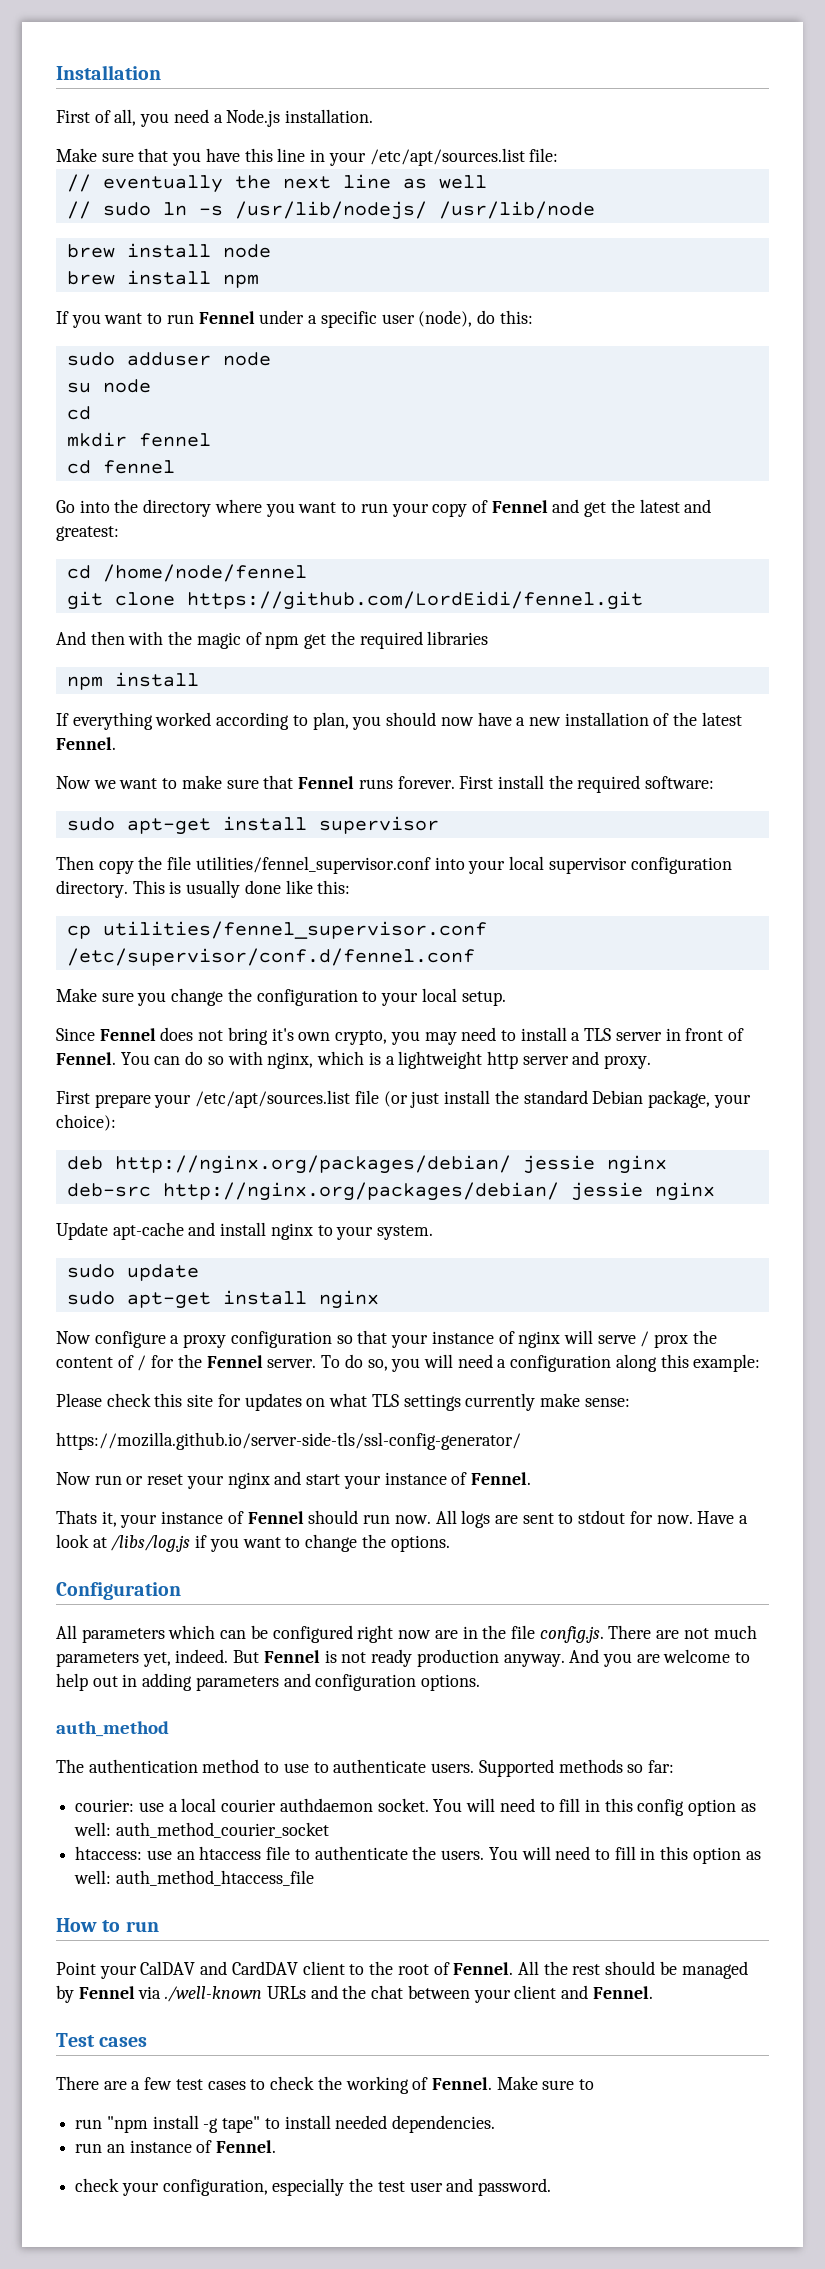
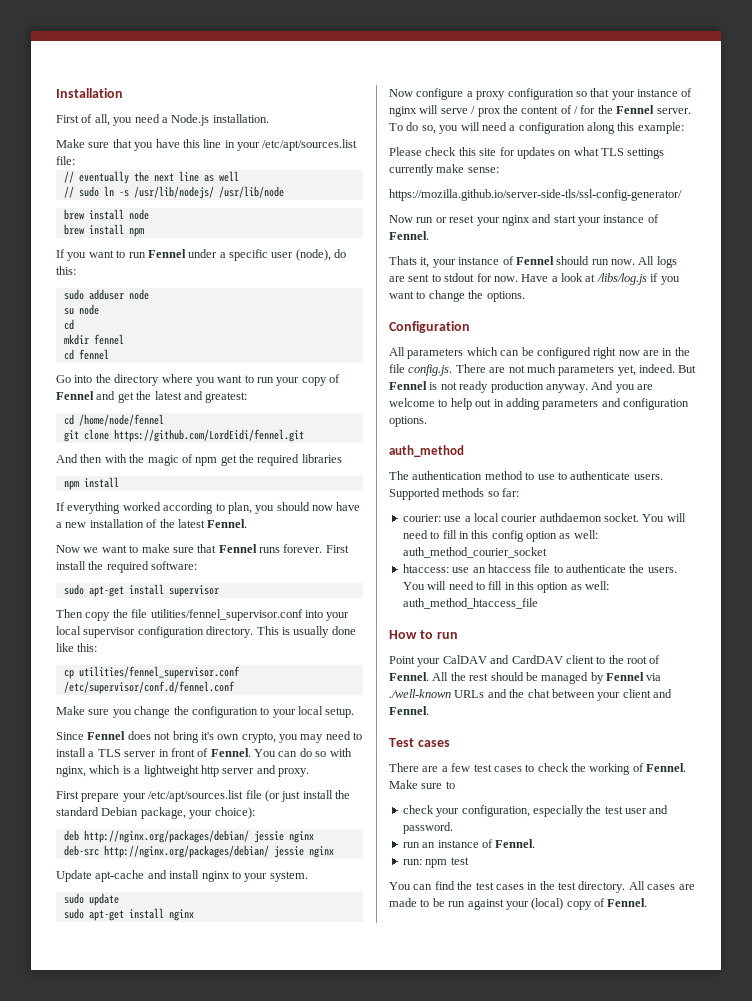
[75,2115,496,2133] [75,2140,277,2153] // run "npm install -g tape" to install needed dependencies. // run an instance of Fennel. -> (455, 785) none
(552, 2187) none -> [402,839,536,848] [402,857,469,868] [389,881,695,893] [389,898,648,910] // run an instance of Fennel. // run: npm test // You can find the test cases in the test directory. All cases are made to be run against your (local) copy of Fennel.

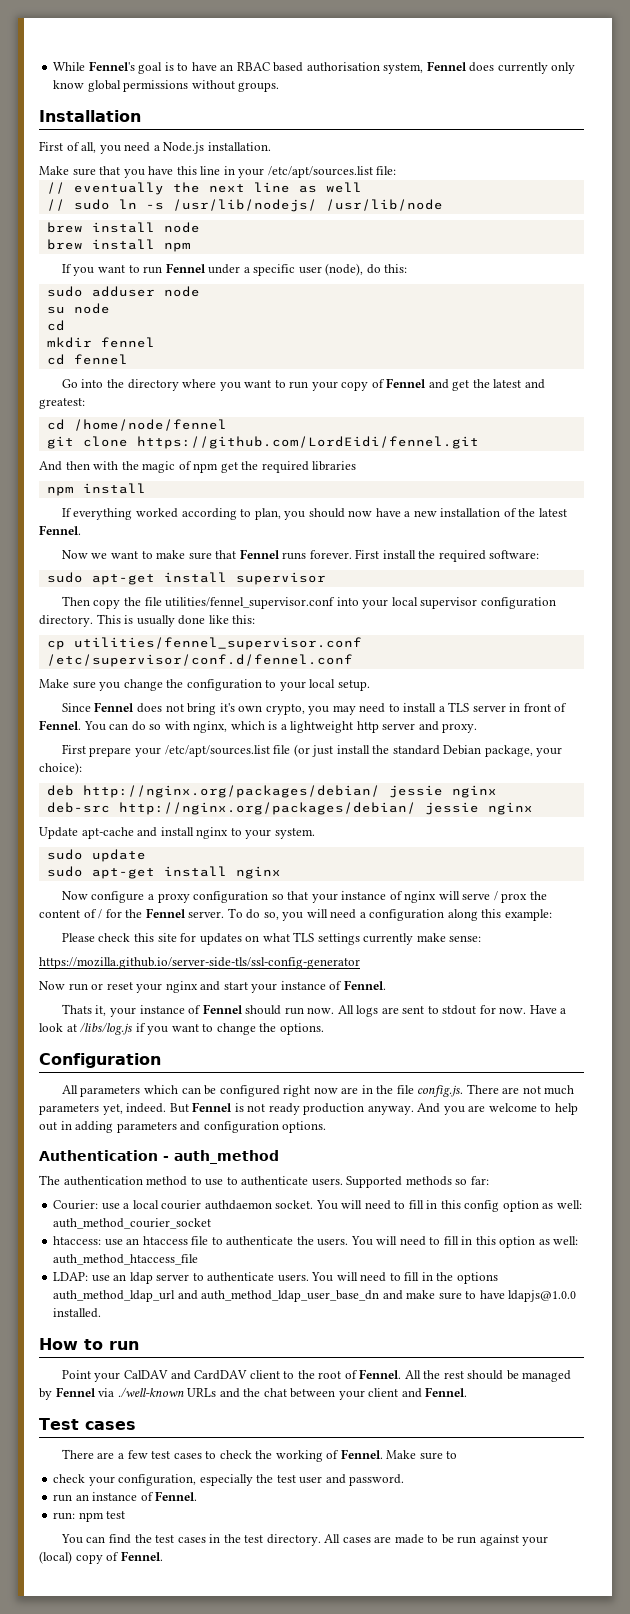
(56, 93) none -> [53,61,576,74] [53,80,280,92] While Fennel's goal is to have an RBAC based authorisation system, Fennel does currently only know global permissions without groups. //
[389,189,682,201] https://mozilla.github.io/server-side-tls/ssl-config-generator/ -> [39,957,360,969] https://mozilla.github.io/server-side-tls/ssl-config-generator
(427, 421) none -> [39,1150,169,1161] Authentication -
[402,514,441,522] courier: -> [53,1200,99,1210] Courier:
(538, 603) none -> [53,1272,498,1284] [53,1290,577,1302] [53,1308,102,1318] // LDAP: use an ldap server to authenticate users. You will need to fill in the options auth_method_ldap_url and auth_method_ldap_user_base_dn and make sure to have ldapjs@1.0.0 installed.

